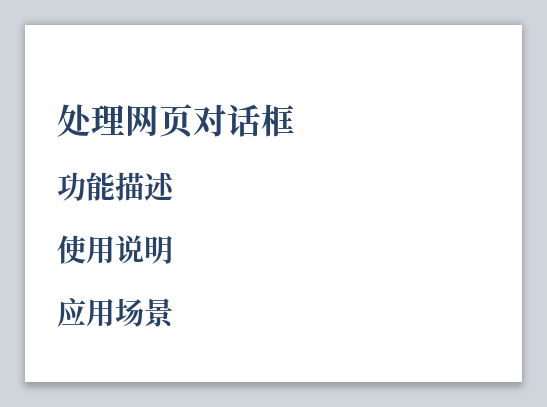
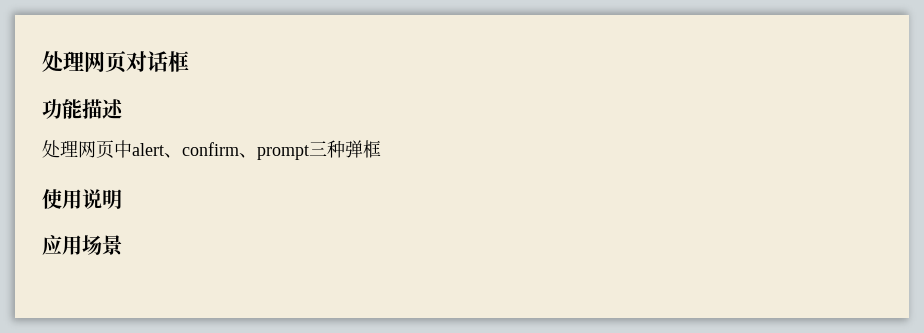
(175, 186) none -> [42,140,381,160] // 处理网页中alert、confirm、prompt三种弹框

